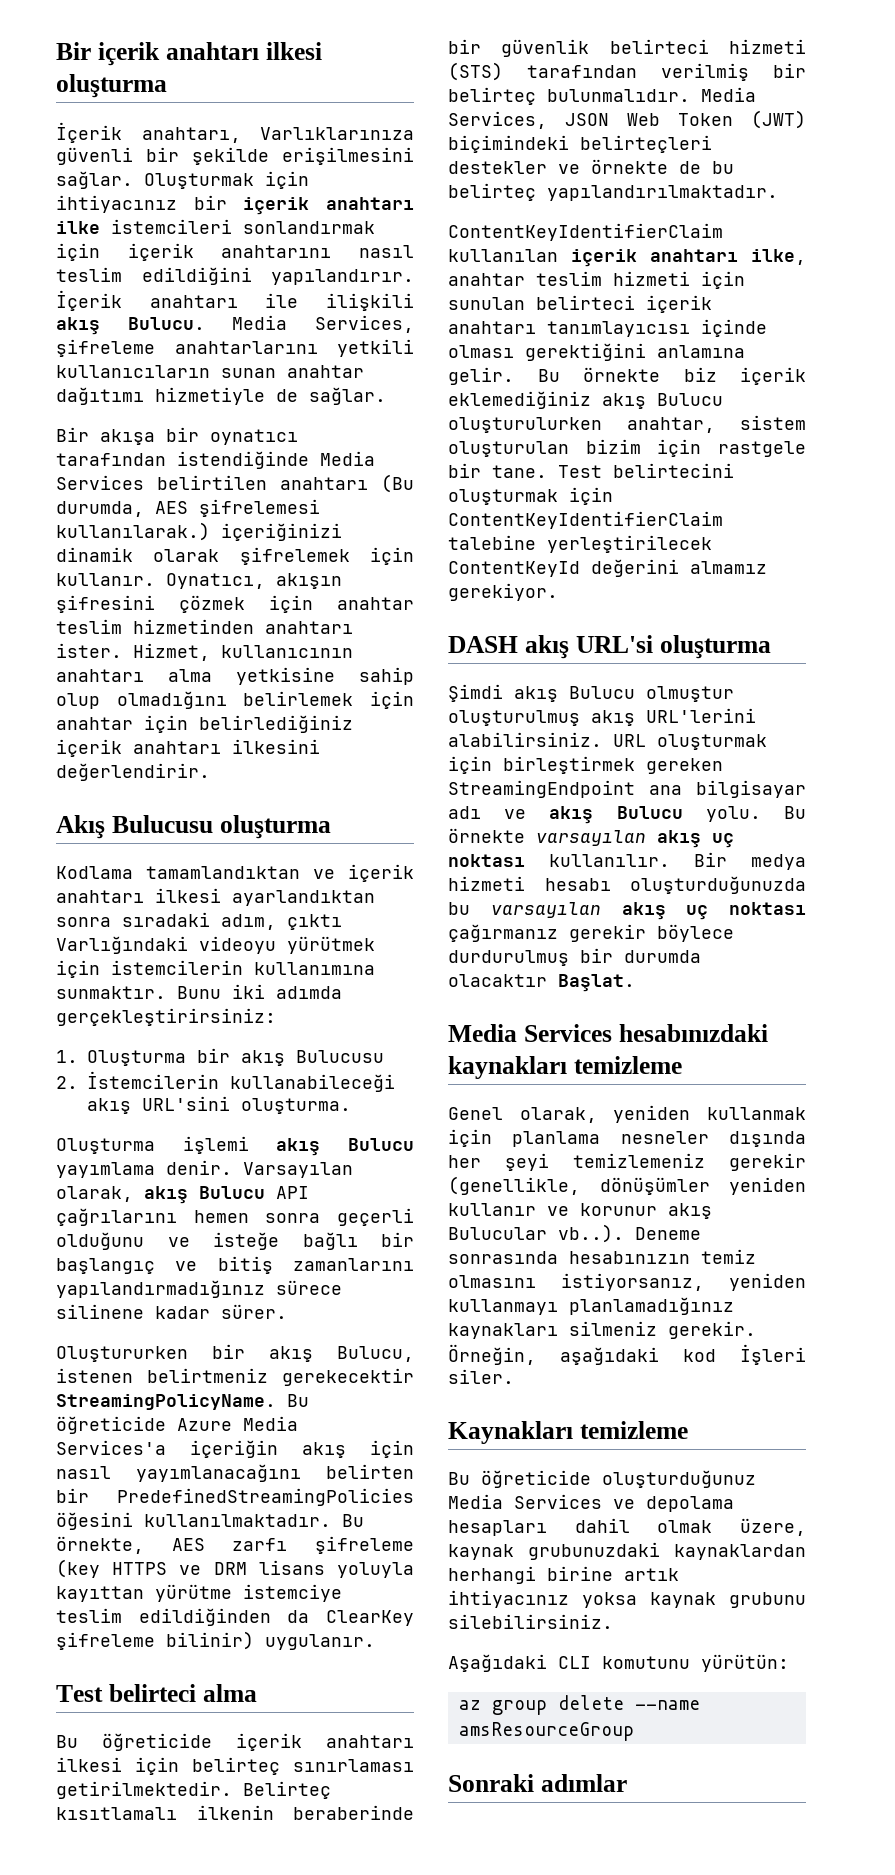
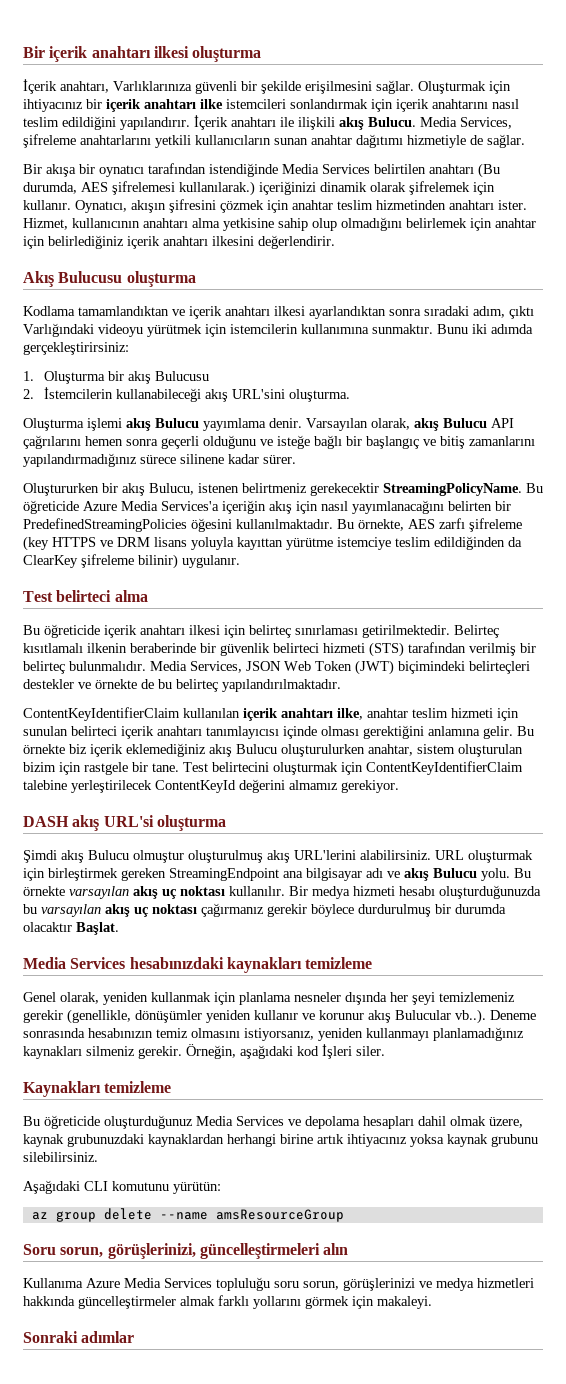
(634, 1731) none -> [23,1243,349,1259] [23,1277,534,1291] [23,1295,432,1309] // Soru sorun, görüşlerinizi, güncelleştirmeleri alın // Kullanıma Azure Media Services topluluğu soru sorun, görüşlerinizi ve medya hizmetleri hakkında güncelleştirmeler almak farklı yollarını görmek için makaleyi.

